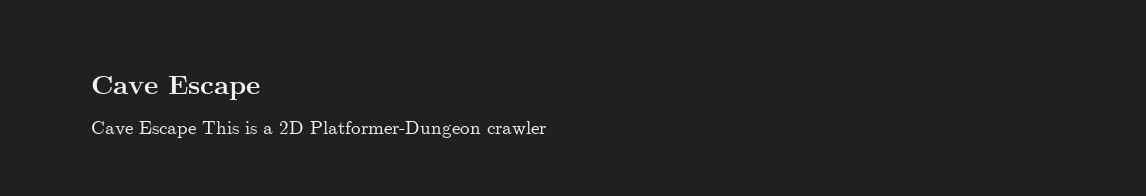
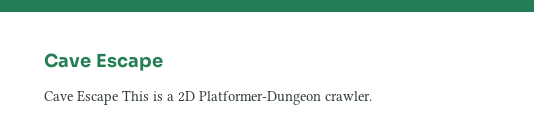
[487,121,546,136] crawler -> [325,91,372,101] crawler.

